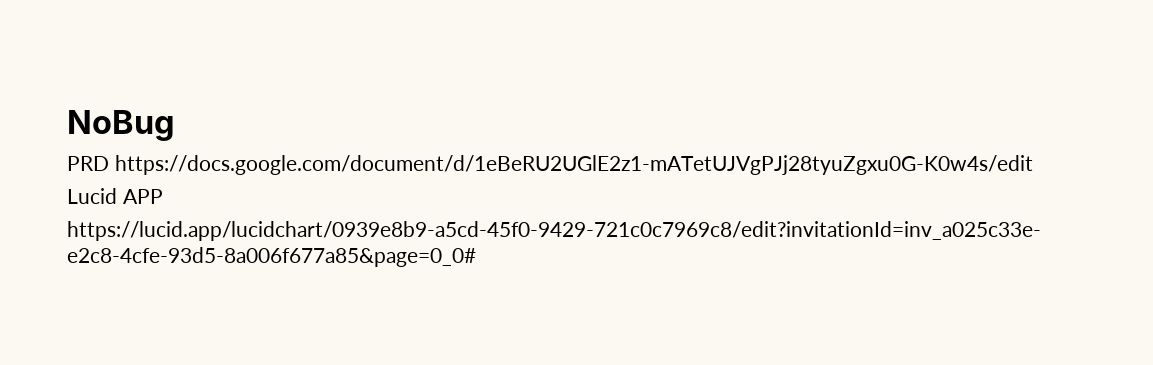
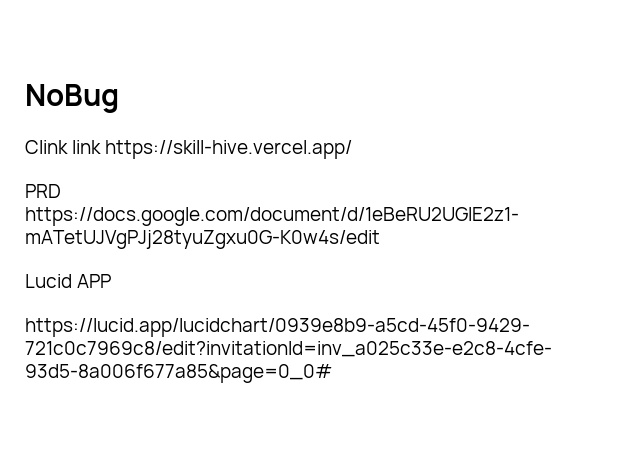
(175, 125) none -> [25,140,353,159] // Clink link https://skill-hive.vercel.app/

